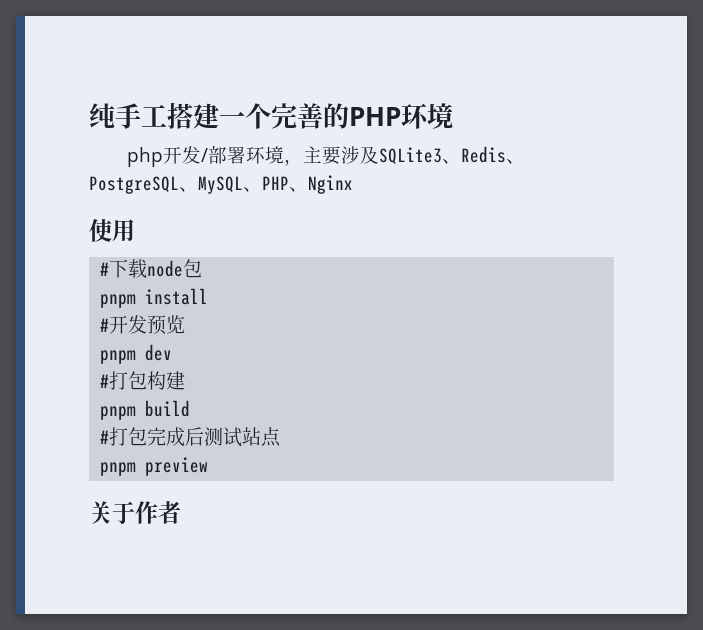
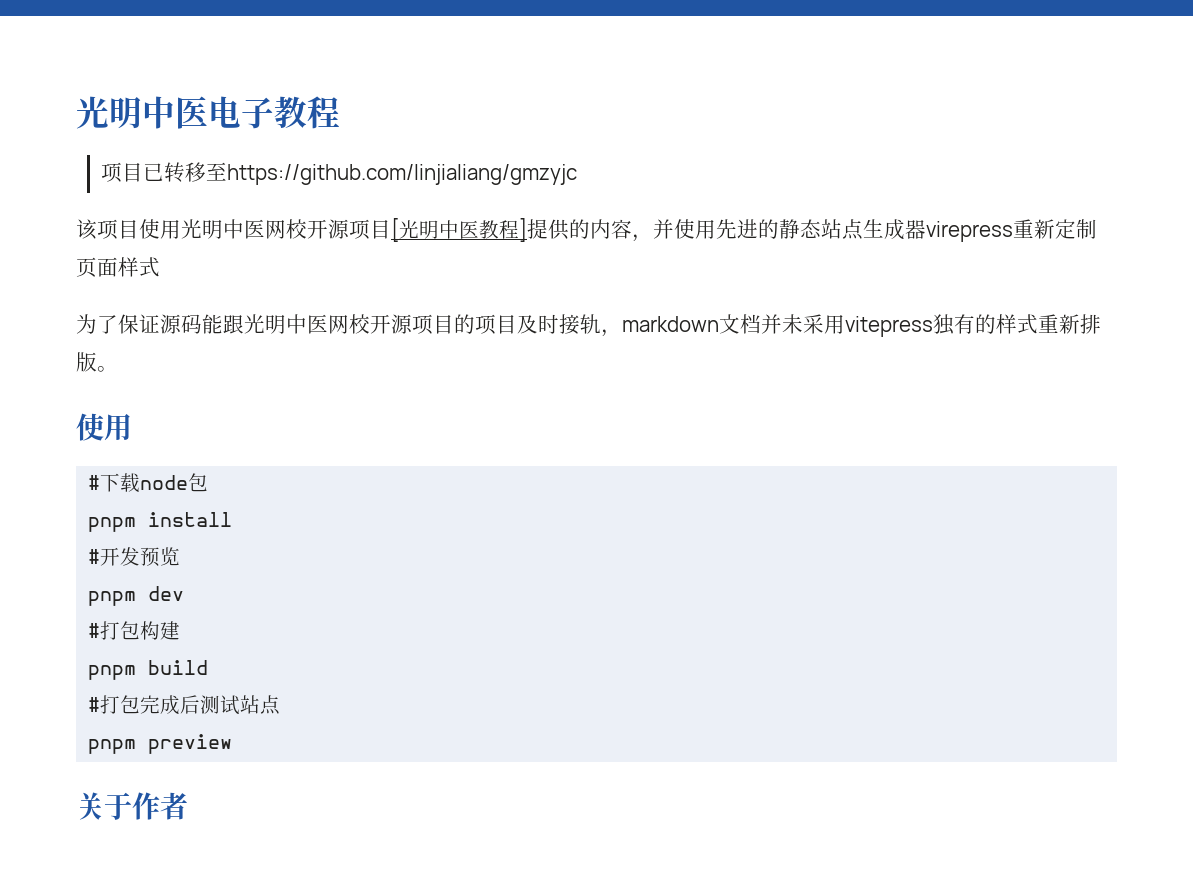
[89,102,453,129] [127,146,526,167] [89,175,353,194] 纯手工搭建一个完善的PHP环境 // php开发/部署环境，主要涉及SQLite3、Redis、PostgreSQL、MySQL、PHP、Nginx -> [76,96,340,129] [101,162,578,185] [76,218,1097,242] [76,257,160,277] [76,314,1101,337] [76,352,118,372] 光明中医电子教程 // 项目已转移至https://github.com/linjialiang/gmzyjc // 该项目使用光明中医网校开源项目[光明中医教程]提供的内容，并使用先进的静态站点生成器virepress重新定制页面样式 // 为了保证源码能跟光明中医网校开源项目的项目及时接轨，markdown文档并未采用vitepress独有的样式重新排版。

